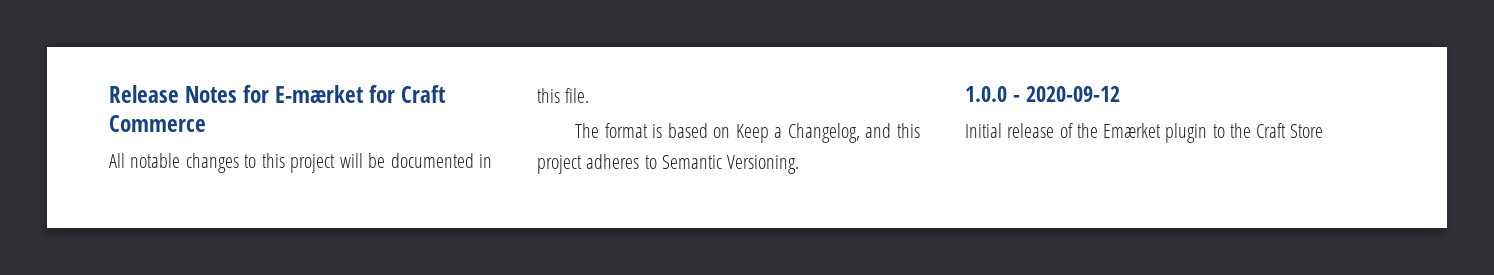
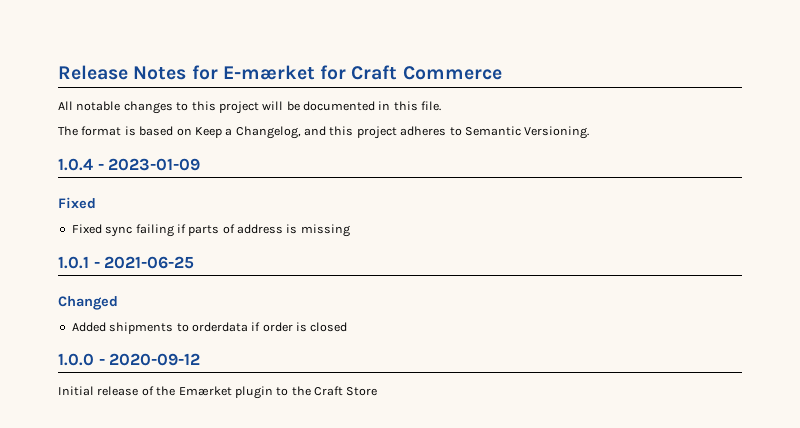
(800, 164) none -> [58,158,201,171] [58,197,96,209] [71,224,350,237] [58,256,195,269] [58,296,118,310] [71,322,348,334] // 1.0.4 - 2023-01-09 // Fixed // Fixed sync failing if parts of address is missing // 1.0.1 - 2021-06-25 // Changed // Added shipments to orderdata if order is closed

